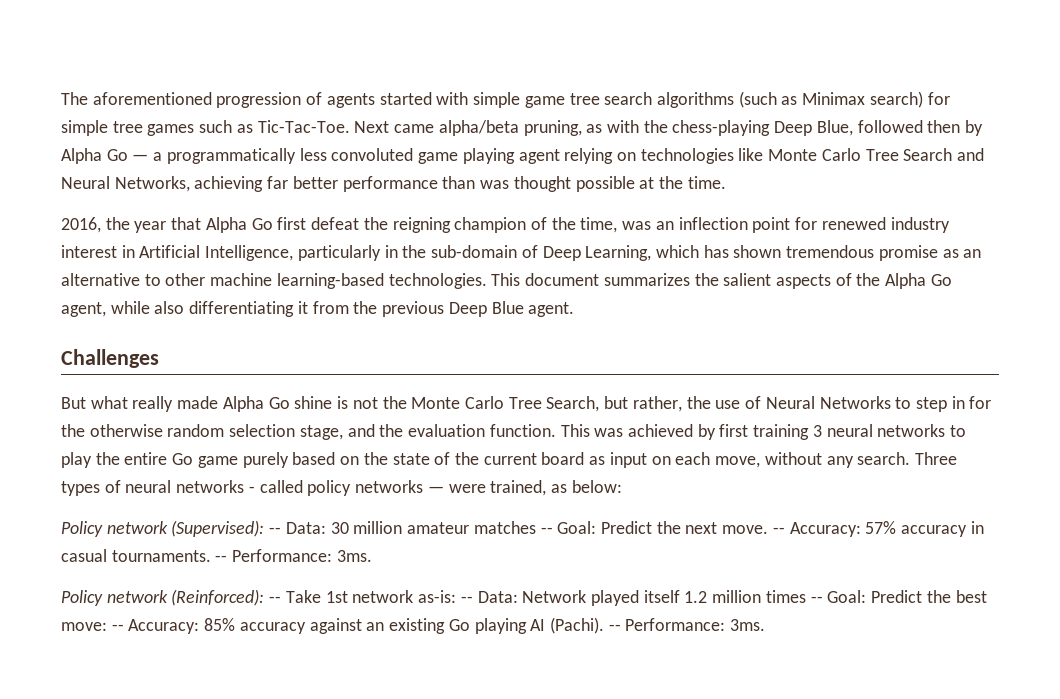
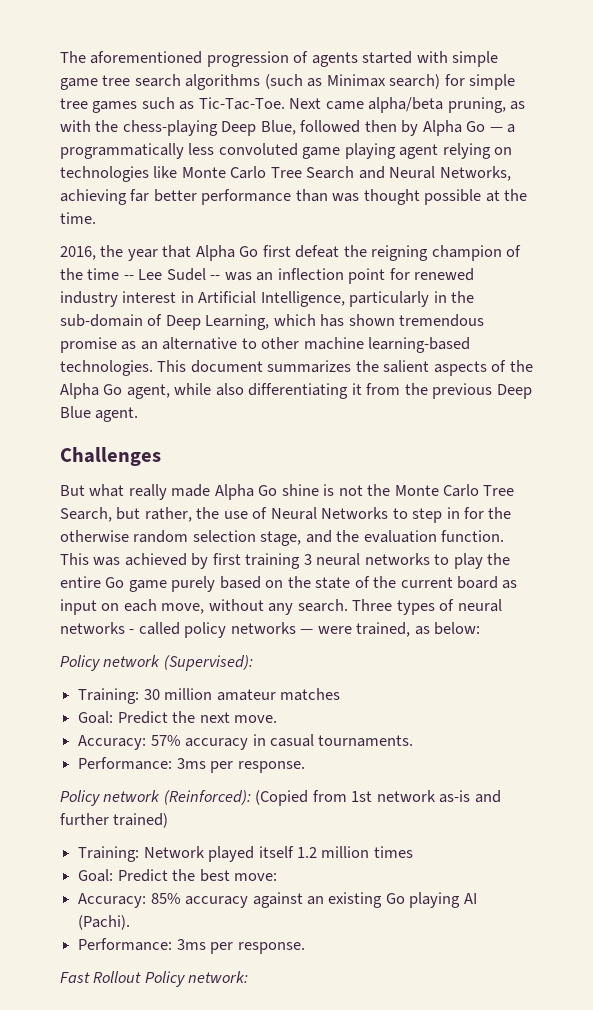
[580,217,618,233] time, -> [87,268,221,281] time -- Lee Sudel --
[269,522,326,534] -- Data: -> [78,688,140,704] // Training:
[540,527,553,534] -- -> (340, 694) //
[772,527,785,534] -- -> (277, 719) //
[215,549,372,562] -- Performance: 3ms. -> [78,757,305,773] // Performance: 3ms per response.
[269,590,518,603] -- Take 1st network as-is: -- Data: -> [255,790,501,806] [60,813,169,828] [78,846,140,862] (Copied from 1st network as-is and further trained) // Training:
[810,596,823,603] -- -> (413, 852) //
[111,624,124,631] -- -> (277, 877) //
[608,618,766,631] -- Performance: 3ms. -> [78,938,305,954] [60,971,249,987] // Performance: 3ms per response. // Fast Rollout Policy network:

